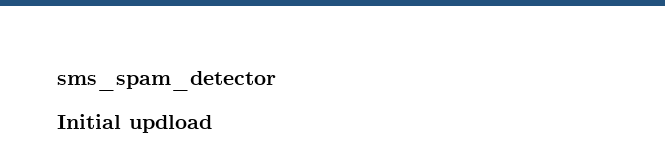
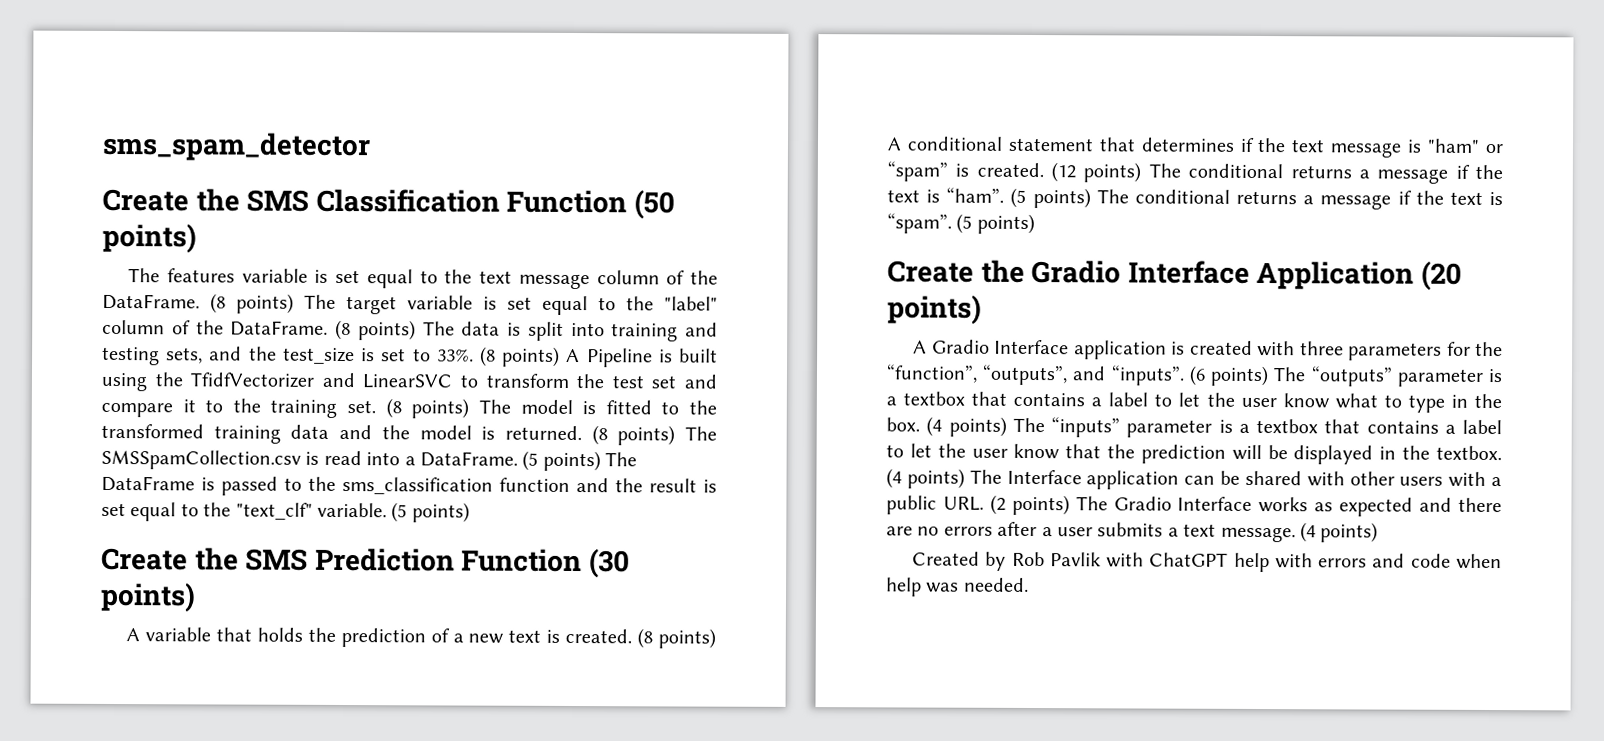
[57,114,212,133] Initial updload -> [102,188,675,220] [102,222,197,254] [128,268,718,290] [102,293,718,316] [102,319,718,342] [102,346,718,368] [101,372,718,392] [101,398,718,419] [101,423,717,446] [101,449,638,472] [101,475,717,496] [101,502,470,523] [101,547,630,579] [100,581,196,613] [126,627,716,649] [887,136,1503,158] [887,161,1503,184] [887,187,1503,210] [887,213,1035,235] [887,259,1462,291] [887,294,982,325] [913,339,1503,361] [886,364,1503,387] [886,391,1502,413] [886,416,1502,438] [886,443,1502,465] [886,468,1502,490] [886,494,1502,517] [886,521,1379,543] [912,551,1503,573] [886,577,1029,597] Create the SMS Classification Function (50 points) // The features variable is set equal to the text message column of the DataFrame. (8 points) The target variable is set equal to the "label" column of the DataFrame. (8 points) The data is split into training and testing sets, and the test_size is set to 33%. (8 points) A Pipeline is built using the TfidfVectorizer and LinearSVC to transform the test set and compare it to the training set. (8 points) The model is fitted to the transformed training data and the model is returned. (8 points) The SMSSpamCollection.csv is read into a DataFrame. (5 points) The DataFrame is passed to the sms_classification function and the result is set equal to the "text_clf" variable. (5 points) // Create the SMS Prediction Function (30 points) // A variable that holds the prediction of a new text is created. (8 points) A conditional statement that determines if the text message is "ham" or “spam” is created. (12 points) The conditional returns a message if the text is “ham”. (5 points) The conditional returns a message if the text is “spam”. (5 points) // Create the Gradio Interface Application (20 points) // A Gradio Interface application is created with three parameters for the “function”, “outputs”, and “inputs”. (6 points) The “outputs” parameter is a textbox that contains a label to let the user know what to type in the box. (4 points) The “inputs” parameter is a textbox that contains a label to let the user know that the prediction will be displayed in the textbox. (4 points) The Interface application can be shared with other users with a public URL. (2 points) The Gradio Interface works as expected and there are no errors after a user submits a text message. (4 points) // Created by Rob Pavlik with ChatGPT help with errors and code when help was needed.

